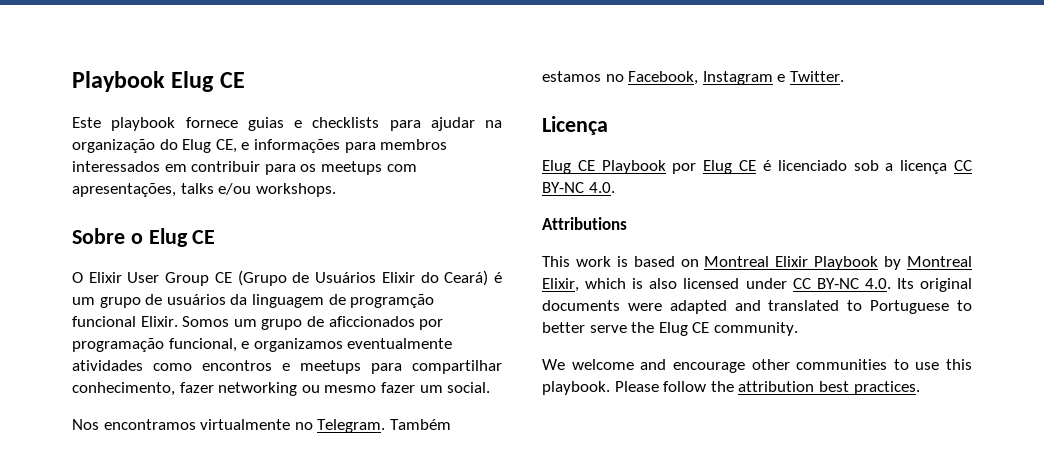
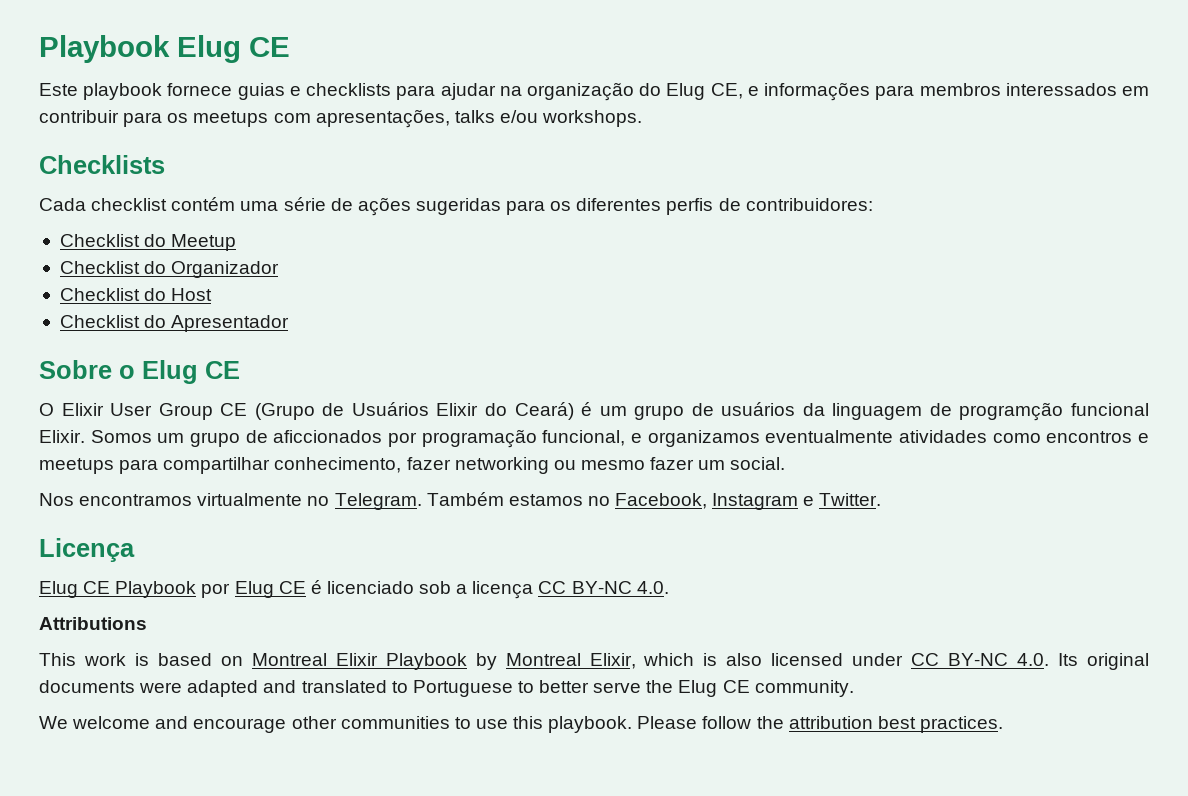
(336, 190) none -> [39,155,165,174] [39,197,873,216] [59,234,237,251] [59,261,280,278] [59,288,213,301] [59,315,290,332] // Checklists // Cada checklist contém uma série de ações sugeridas para os diferentes perfis de contribuidores: // Checklist do Meetup // Checklist do Organizador // Checklist do Host // Checklist do Apresentador

